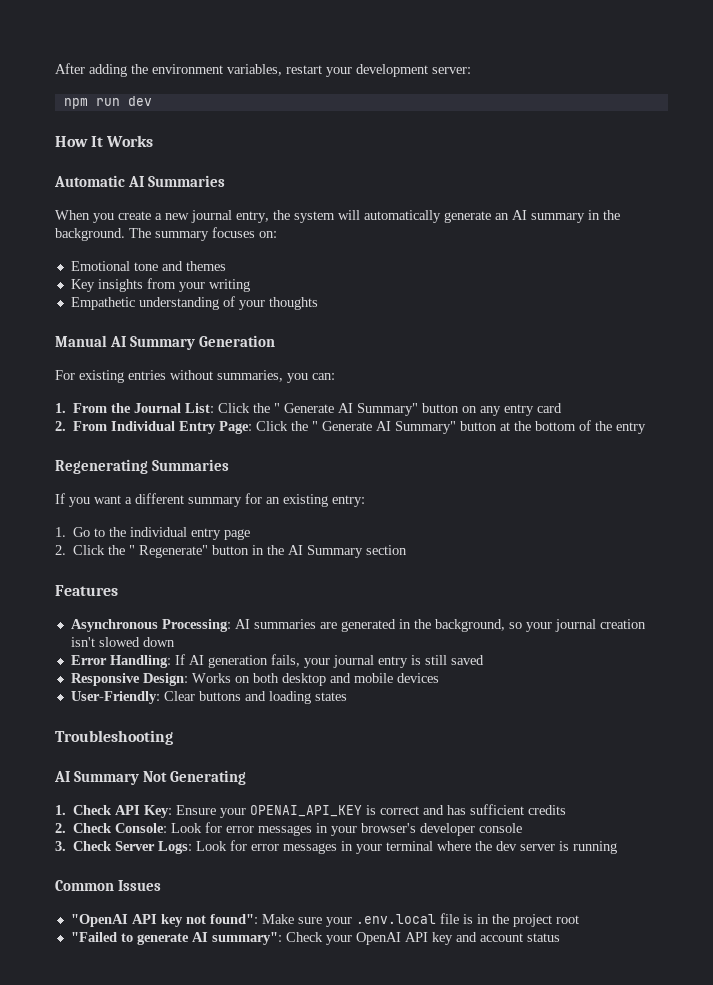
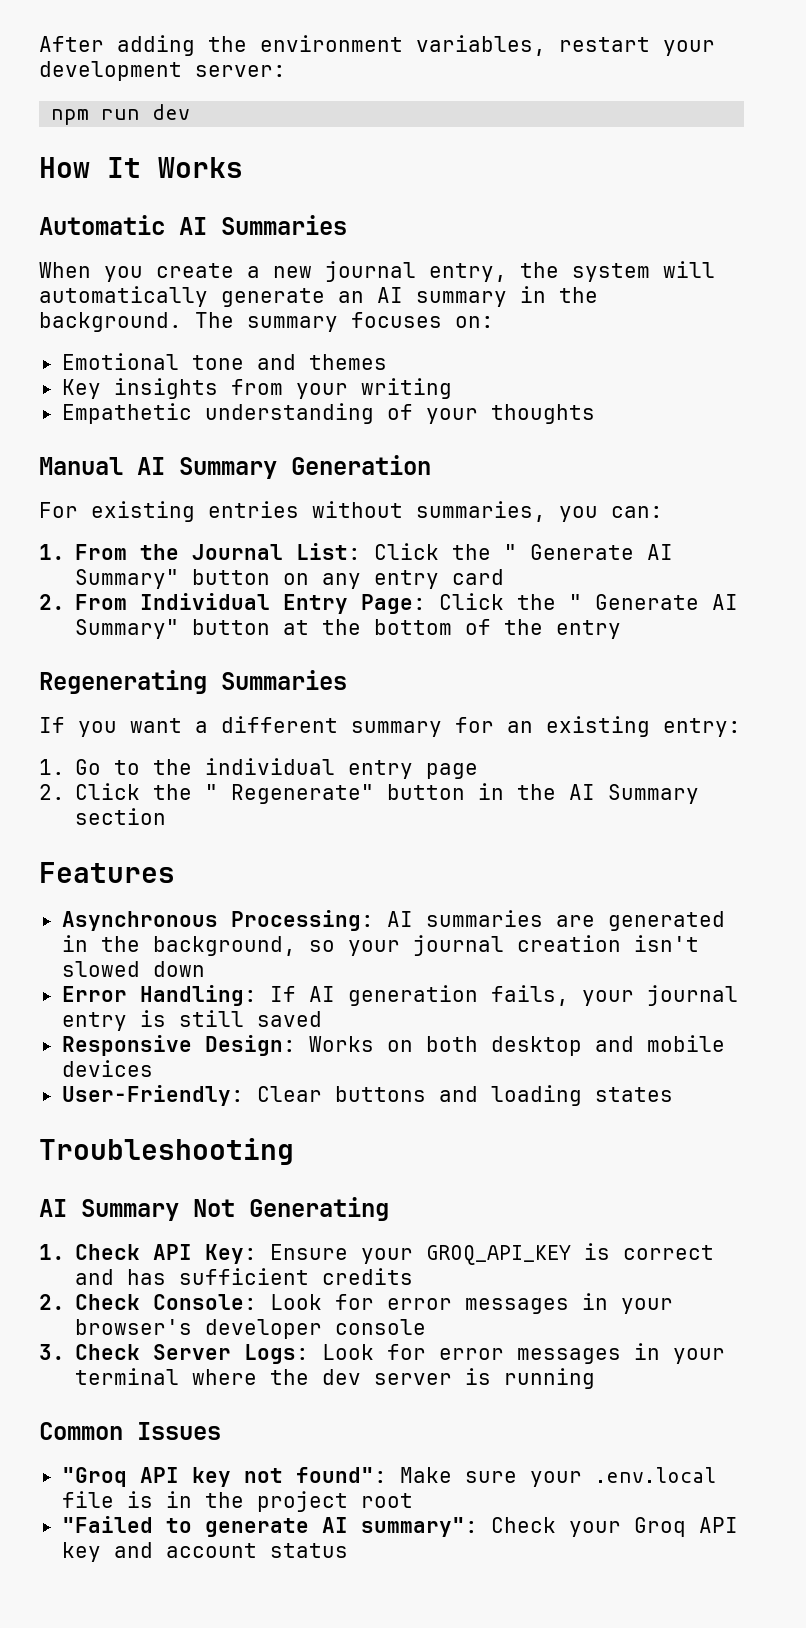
[250,805,363,817] OPENAI_API_KEY -> [426,1245,572,1265] GROQ_API_KEY
[70,914,128,927] "OpenAI -> [61,1467,127,1487] "Groq
[355,932,401,945] OpenAI -> [633,1517,686,1537] Groq

